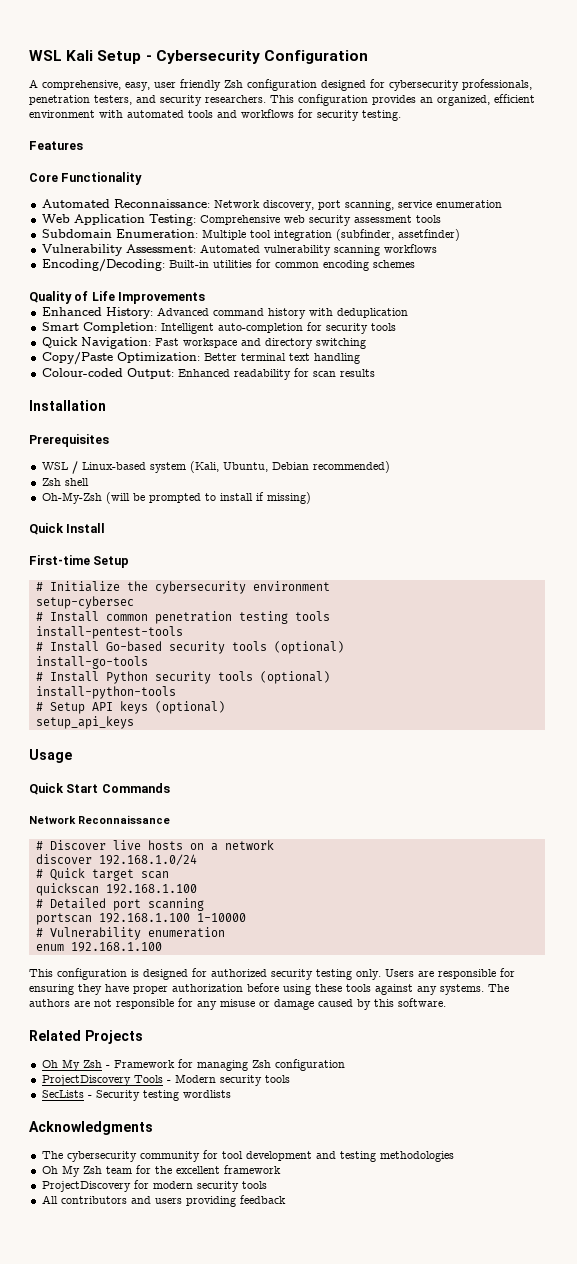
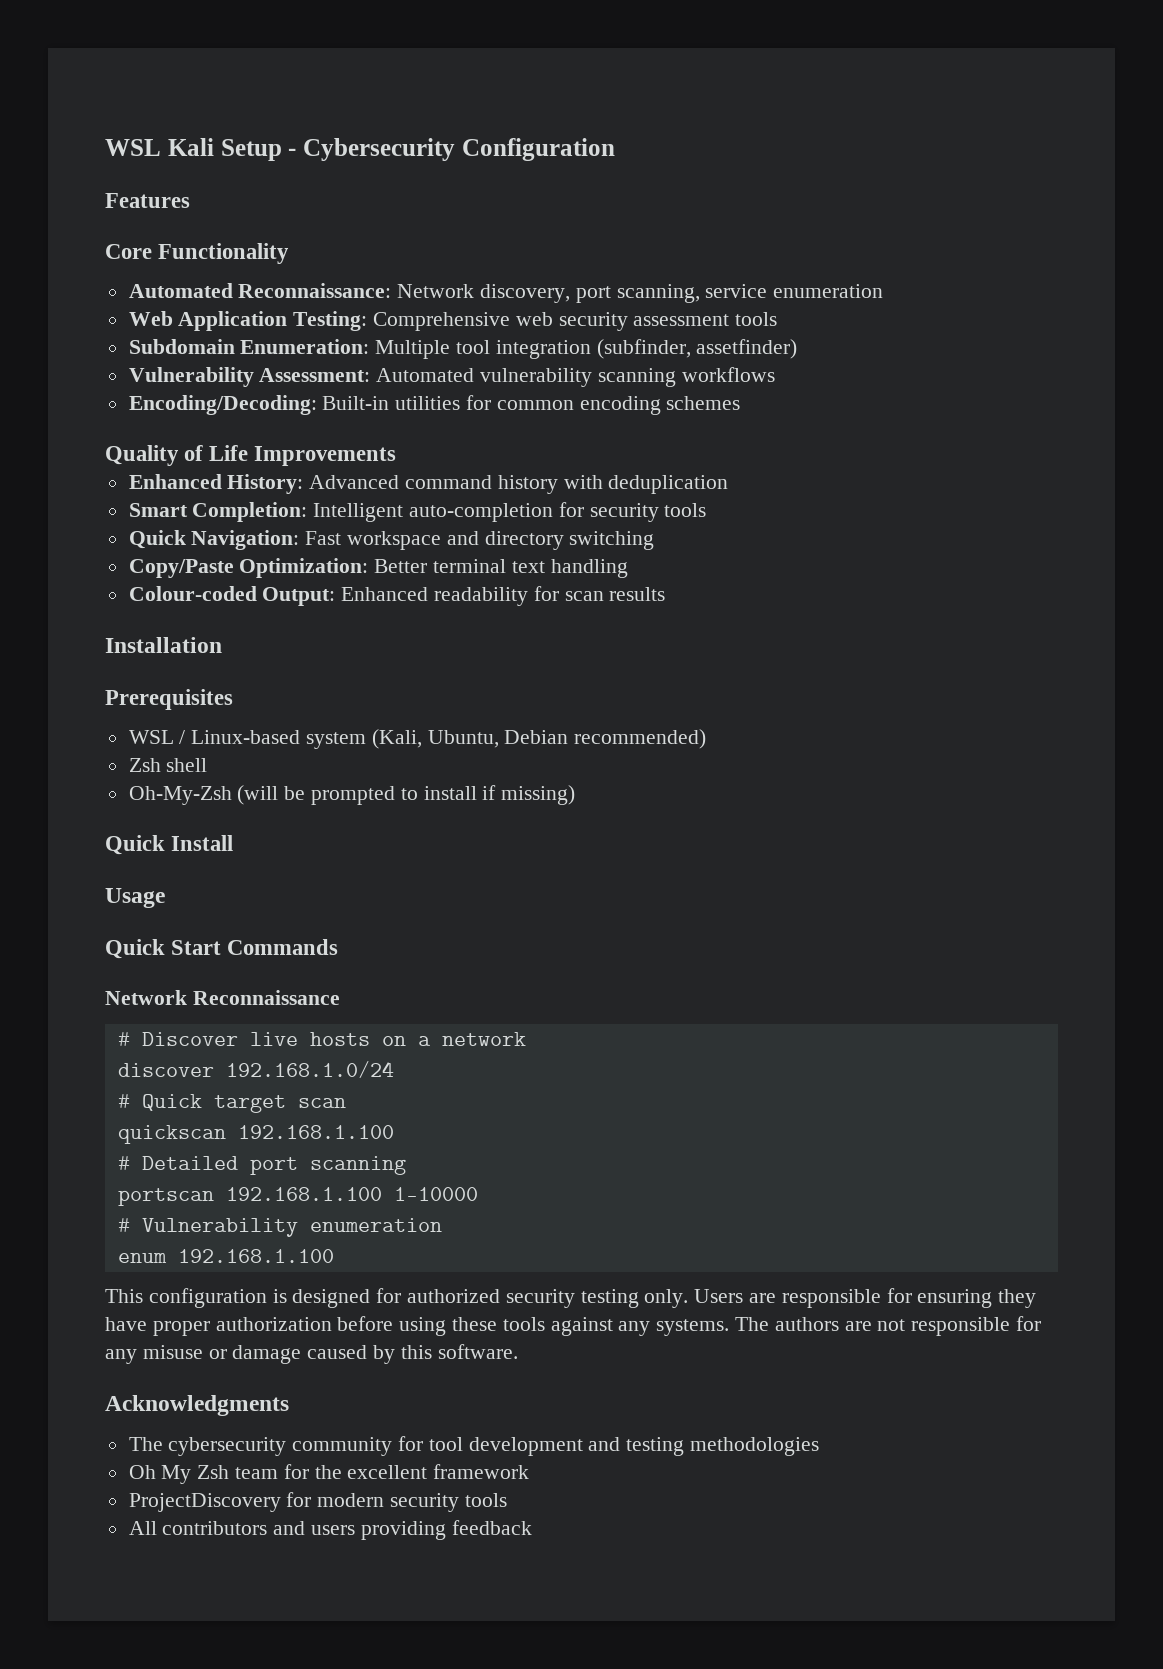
[29,79,532,91] [29,94,535,106] [29,109,401,121] // A comprehensive, easy, user friendly Zsh configuration designed for cybersecurity professionals, penetration testers, and security researchers. This configuration provides an organized, efficient environment with automated tools and workflows for security testing. -> (615, 149) none
[29,555,130,568] [35,581,330,594] [35,596,134,609] [35,611,330,624] [35,626,183,639] [35,641,344,654] [35,656,148,669] [35,671,330,684] [35,686,176,699] [35,701,225,714] [35,716,134,729] // First-time Setup // # Initialize the cybersecurity environment // setup-cybersec // # Install common penetration testing tools // install-pentest-tools // # Install Go-based security tools (optional) // install-go-tools // # Install Python security tools (optional) // install-python-tools // # Setup API keys (optional) // setup_api_keys -> (234, 843) none
[29,1030,143,1044] [41,1059,345,1071] [41,1074,290,1086] [41,1090,231,1101] // Related Projects // Oh My Zsh - Framework for managing Zsh configuration // ProjectDiscovery Tools - Modern security tools // SecLists - Security testing wordlists -> (518, 1351) none

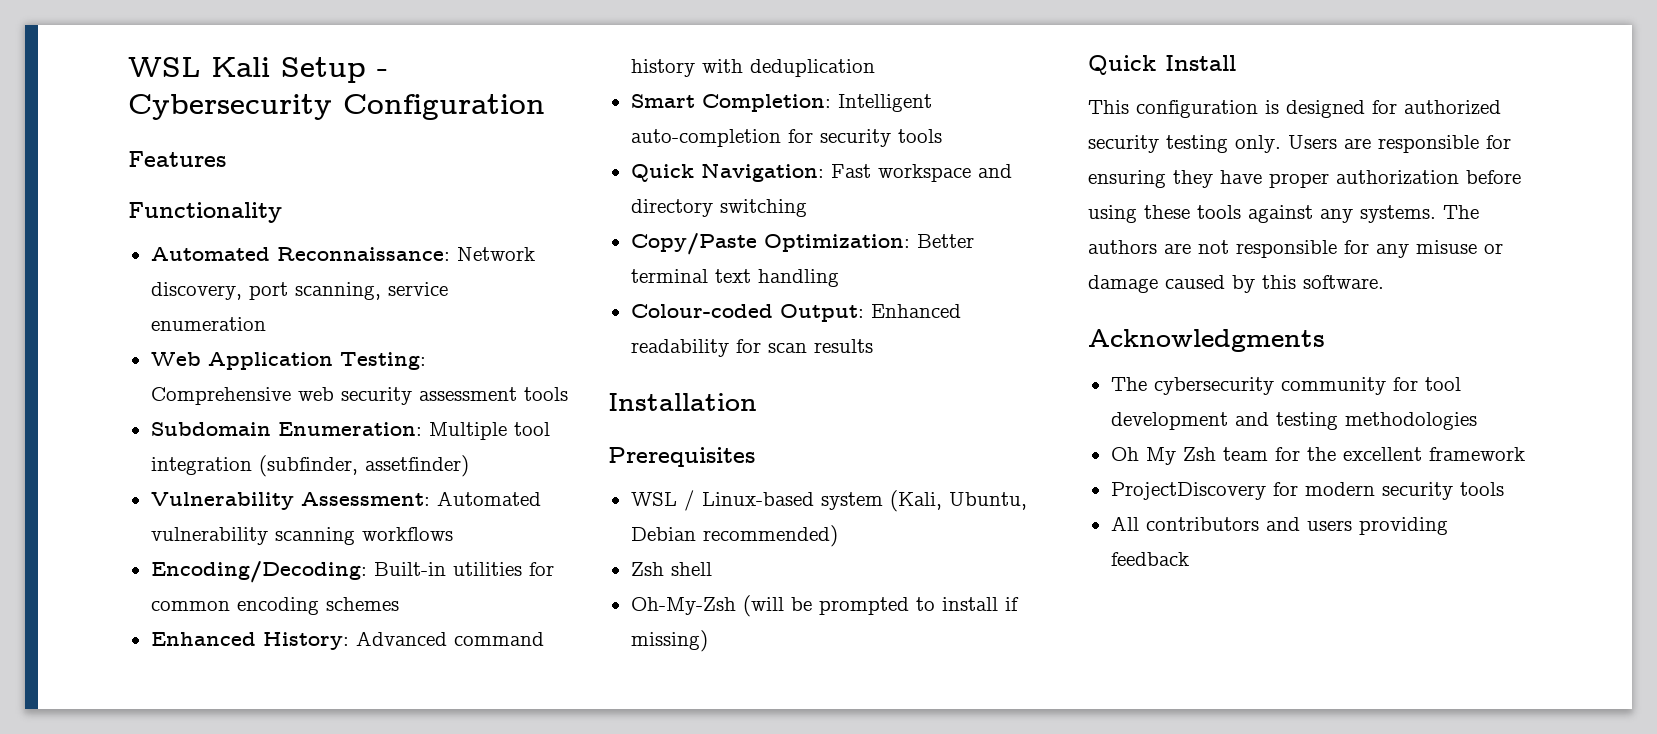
[105,244,152,259] Core -> (226, 159) none
[105,445,397,466] // Quality of Life Improvements -> (399, 604) none
[105,888,165,908] [105,939,339,959] [105,990,340,1005] [117,1032,526,1046] [117,1061,394,1078] [117,1094,346,1113] [117,1125,394,1144] [117,1156,406,1175] [117,1187,478,1206] [117,1218,442,1237] [117,1249,334,1263] // Usage // Quick Start Commands // Network Reconnaissance // # Discover live hosts on a network // discover 192.168.1.0/24 // # Quick target scan // quickscan 192.168.1.100 // # Detailed port scanning // portscan 192.168.1.100 1-10000 // # Vulnerability enumeration // enum 192.168.1.100 -> (1236, 63) none

